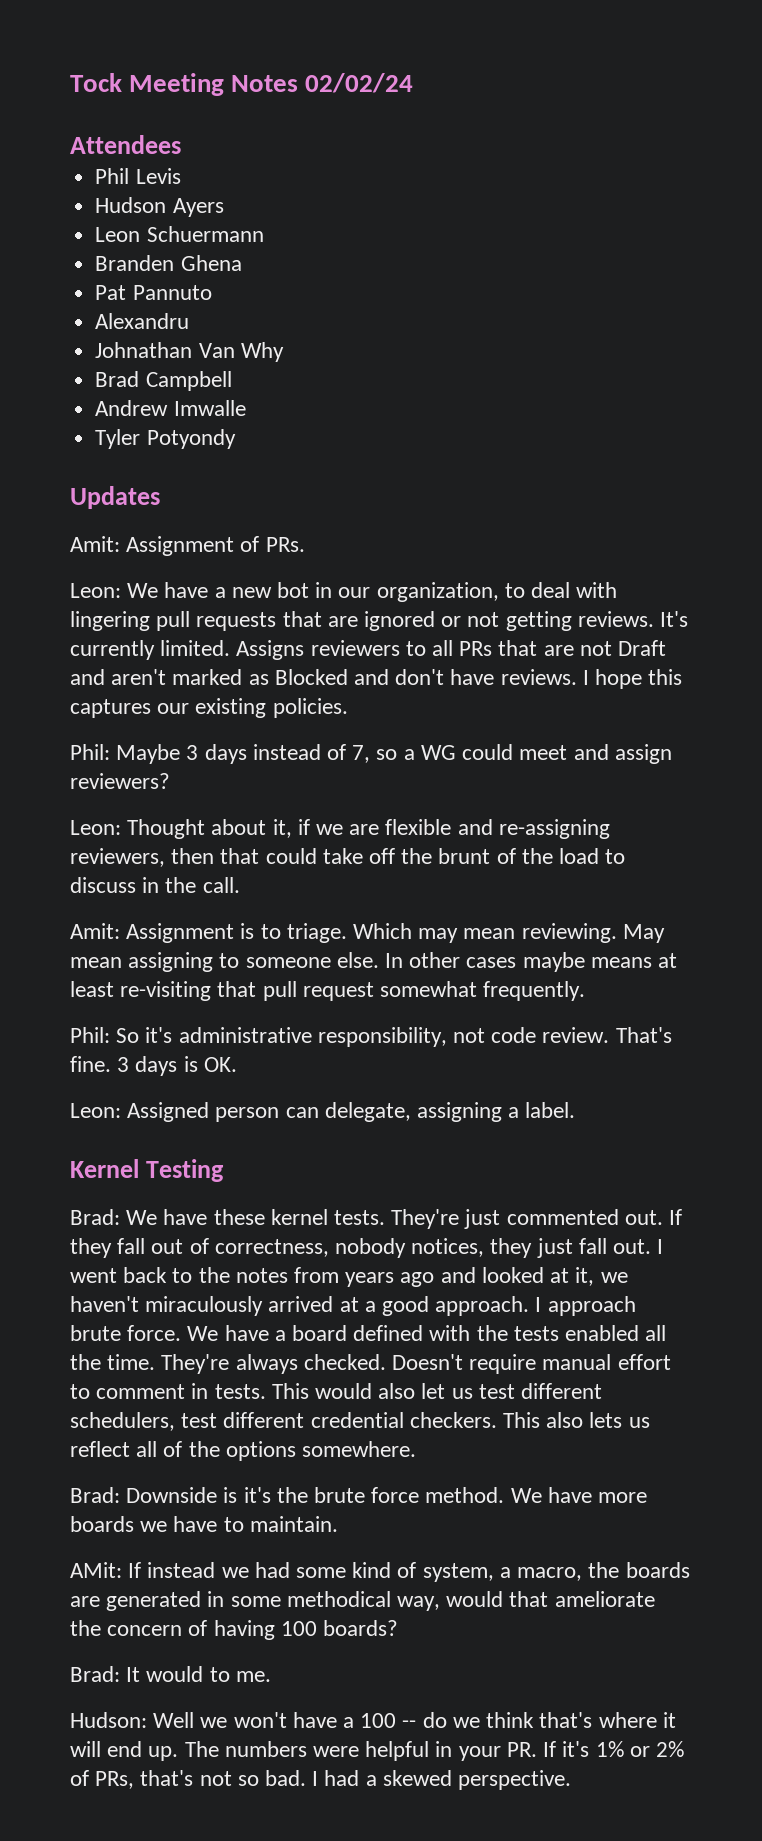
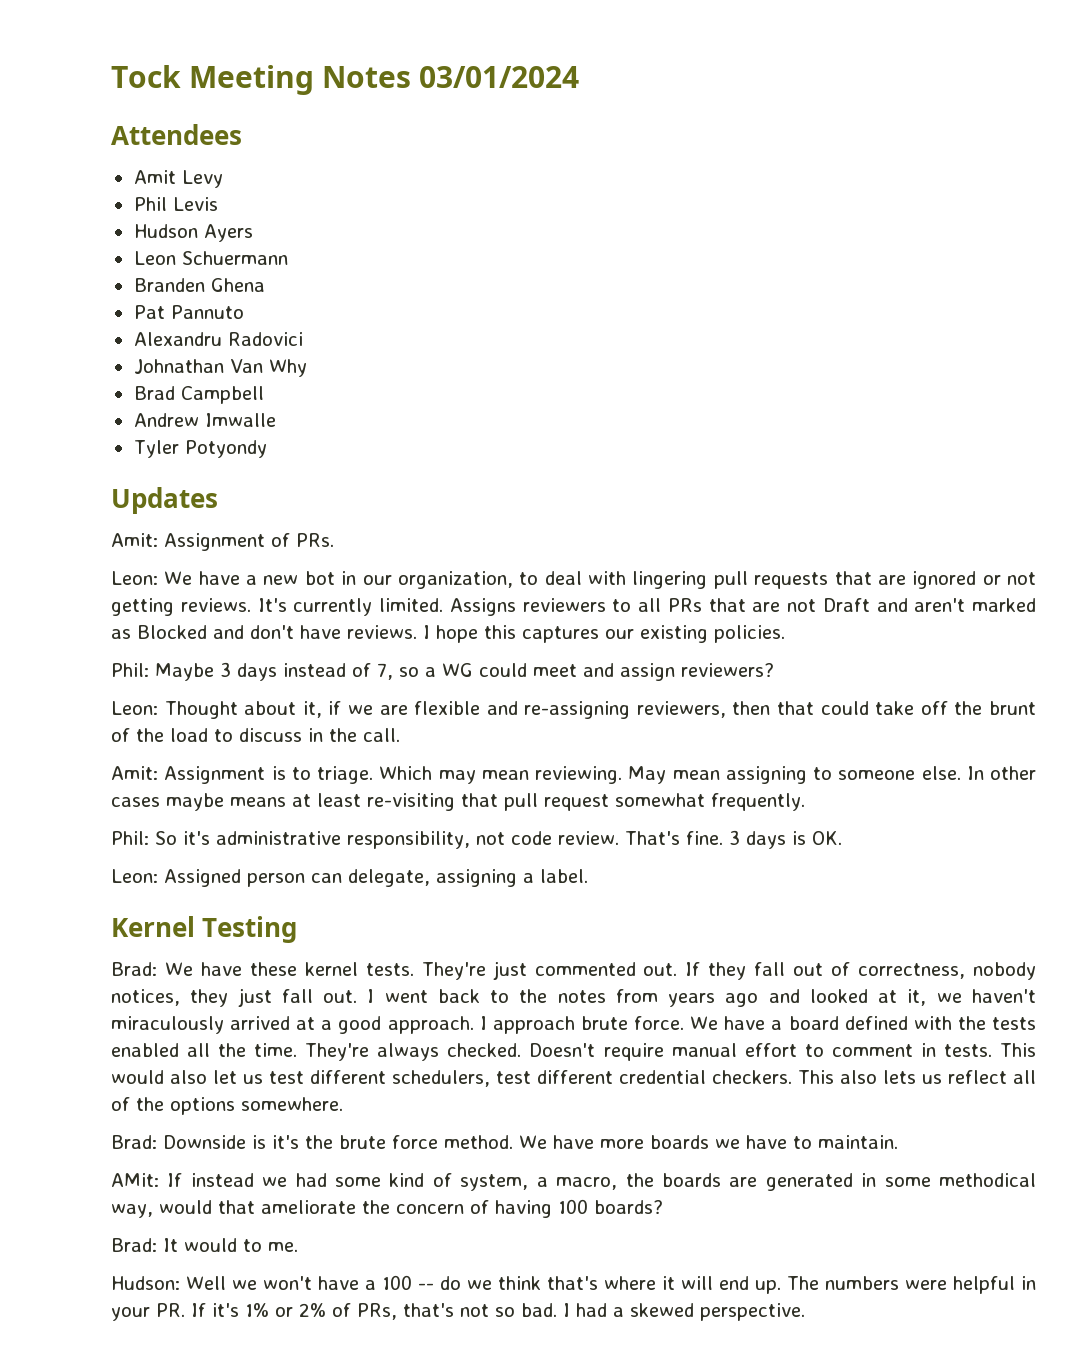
[305,73,414,93] 02/02/24 -> [419,66,580,88] 03/01/2024
(181, 144) none -> [133,170,223,188] // Amit Levy
(190, 321) none -> [227,332,303,346] Radovici

